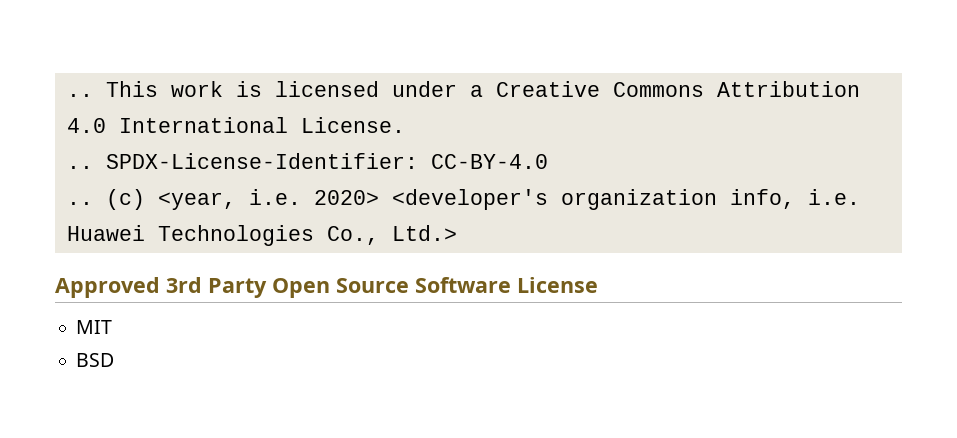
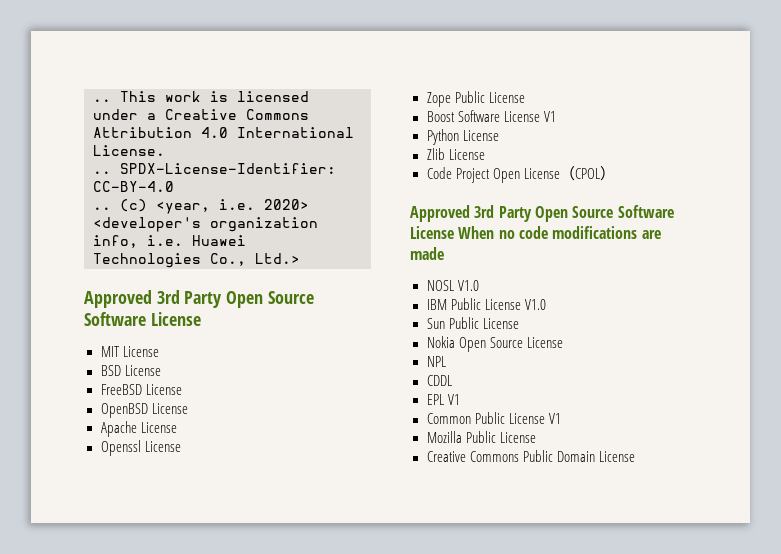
(113, 327) none -> [122,346,159,357] License
(115, 360) none -> [124,365,161,376] [100,384,182,395] [100,403,188,418] [100,421,177,437] [100,440,181,456] [426,91,525,107] [426,110,556,122] [426,129,499,145] [426,148,485,160] [426,166,615,183] [410,205,674,222] [410,226,661,239] [410,247,444,260] [426,280,479,291] [426,298,546,310] [426,317,519,329] [426,336,563,352] [426,356,446,367] [426,375,452,386] [426,394,460,405] [426,412,561,424] [426,431,536,443] [426,450,635,462] License // FreeBSD License // OpenBSD License // Apache License // Openssl License // Zope Public License // Boost Software License V1 // Python License // Zlib License // Code Project Open License（CPOL） // Approved 3rd Party Open Source Software License When no code modifications are made // NOSL V1.0 // IBM Public License V1.0 // Sun Public License // Nokia Open Source License // NPL // CDDL // EPL V1 // Common Public License V1 // Mozilla Public License // Creative Commons Public Domain License

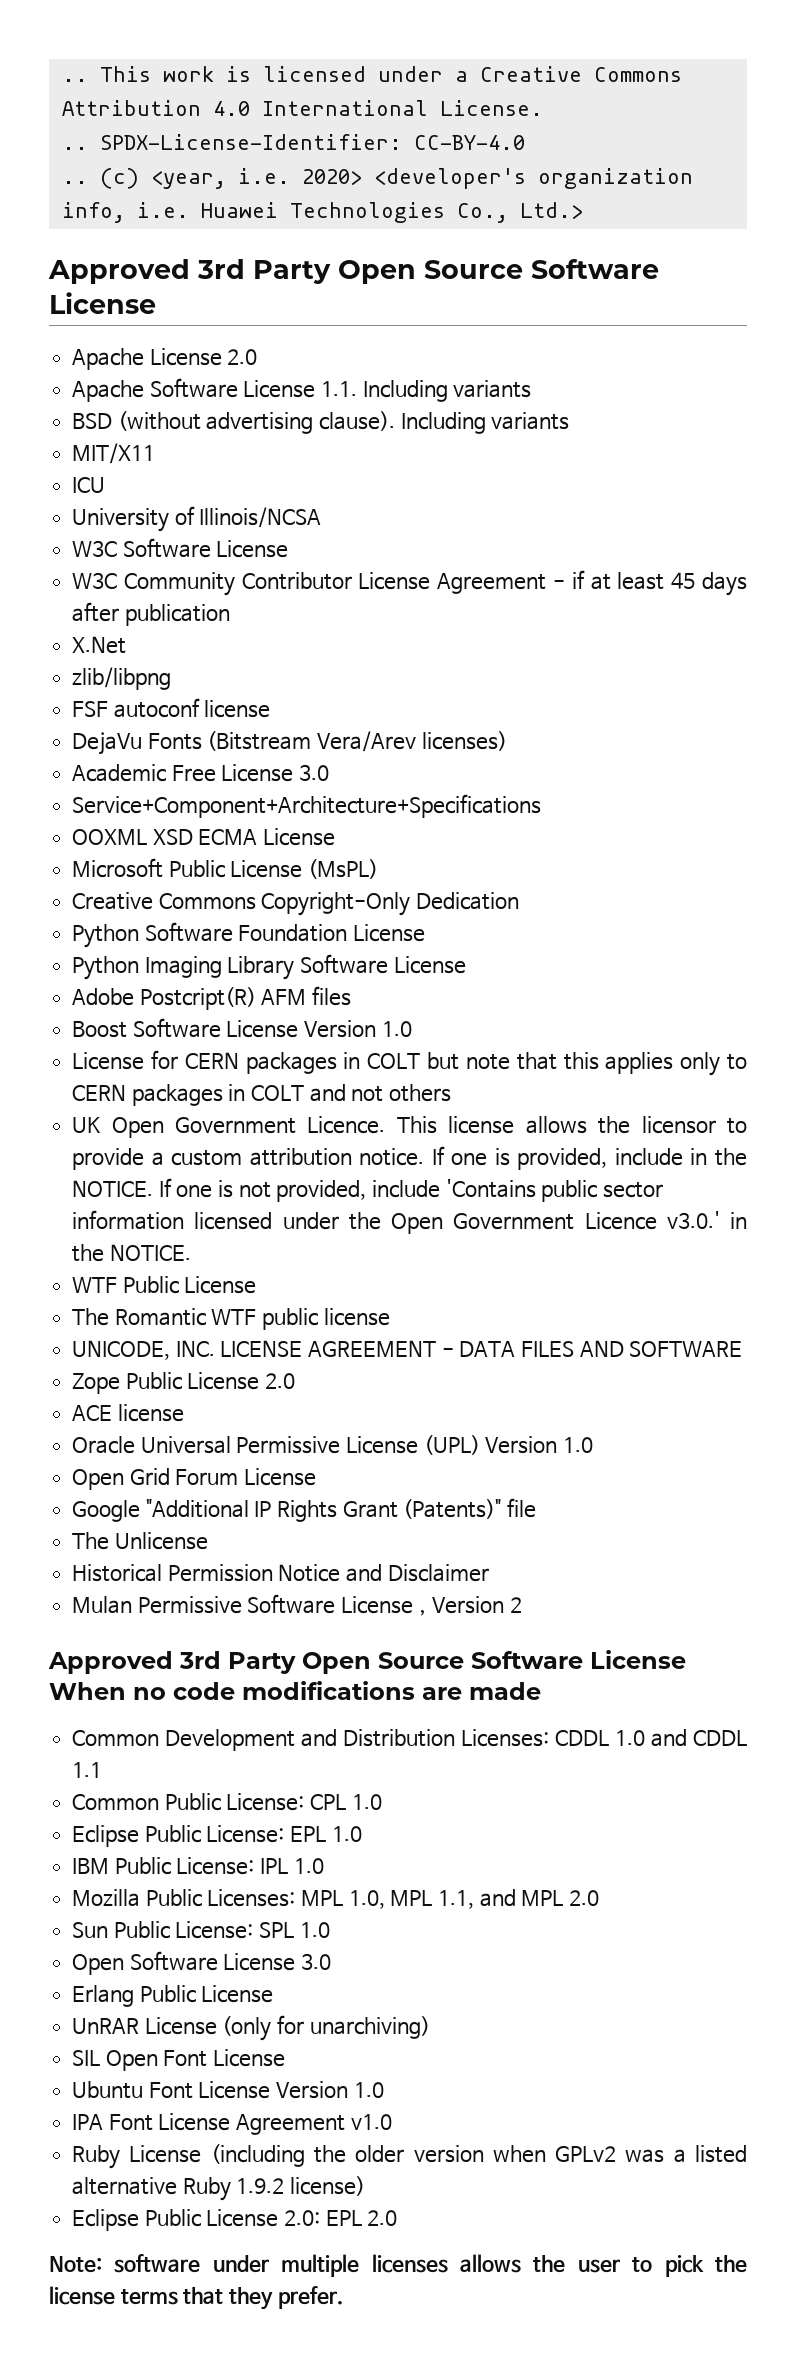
[100,346,159,357] [100,365,161,376] [100,384,182,395] [100,403,188,418] [100,421,177,437] [100,440,181,456] [426,91,525,107] [426,110,556,122] [426,129,499,145] [426,148,485,160] [426,166,615,183] MIT License // BSD License // FreeBSD License // OpenBSD License // Apache License // Openssl License // Zope Public License // Boost Software License V1 // Python License // Zlib License // Code Project Open License（CPOL） -> [72,348,258,370] [72,378,532,402] [72,411,570,434] [72,443,156,464] [72,477,106,493] [72,506,322,532] [72,538,289,558] [72,570,747,596] [72,602,230,626] [72,636,127,654] [72,667,172,690] [72,698,271,718] [72,731,507,755] [72,764,330,782] [72,794,542,818] [72,828,336,846] [72,858,379,879] [72,892,520,916] [72,922,426,948] [72,954,466,980] [72,986,352,1010] [72,1018,412,1038] [72,1050,748,1076] [72,1084,452,1106] [72,1116,747,1138] [72,1146,747,1170] [72,1178,664,1202] [72,1210,747,1234] [72,1244,191,1262] [72,1276,257,1294] [72,1308,390,1330] [72,1340,743,1360] [72,1372,296,1394] [72,1404,184,1422] [72,1435,594,1455] [72,1468,317,1490] [72,1498,537,1522] [72,1532,208,1550] [72,1564,489,1582] [72,1594,522,1616] Apache License 2.0 // Apache Software License 1.1. Including variants // BSD (without advertising clause). Including variants // MIT/X11 // ICU // University of Illinois/NCSA // W3C Software License // W3C Community Contributor License Agreement - if at least 45 days after publication // X.Net // zlib/libpng // FSF autoconf license // DejaVu Fonts (Bitstream Vera/Arev licenses) // Academic Free License 3.0 // Service+Component+Architecture+Specifications // OOXML XSD ECMA License // Microsoft Public License (MsPL) // Creative Commons Copyright-Only Dedication // Python Software Foundation License // Python Imaging Library Software License // Adobe Postcript(R) AFM files // Boost Software License Version 1.0 // License for CERN packages in COLT but note that this applies only to CERN packages in COLT and not others // UK Open Government Licence. This license allows the licensor to provide a custom attribution notice. If one is provided, include in the NOTICE. If one is not provided, include 'Contains public sector information licensed under the Open Government Licence v3.0.' in the NOTICE. // WTF Public License // The Romantic WTF public license // UNICODE, INC. LICENSE AGREEMENT - DATA FILES AND SOFTWARE // Zope Public License 2.0 // ACE license // Oracle Universal Permissive License (UPL) Version 1.0 // Open Grid Forum License // Google "Additional IP Rights Grant (Patents)" file // The Unlicense // Historical Permission Notice and Disclaimer // Mulan Permissive Software License，Version 2
[426,280,479,291] [426,298,546,310] [426,317,519,329] [426,336,563,352] [426,356,446,367] [426,375,452,386] [426,394,460,405] [426,412,561,424] [426,431,536,443] [426,450,635,462] NOSL V1.0 // IBM Public License V1.0 // Sun Public License // Nokia Open Source License // NPL // CDDL // EPL V1 // Common Public License V1 // Mozilla Public License // Creative Commons Public Domain License -> [72,1729,747,1751] [72,1762,103,1778] [72,1793,382,1811] [72,1825,362,1847] [72,1857,324,1875] [72,1889,600,1909] [72,1921,330,1939] [72,1951,332,1975] [72,1985,274,2007] [72,2015,430,2041] [72,2049,286,2071] [72,2081,384,2099] [72,2113,392,2135] [72,2144,747,2169] [72,2176,366,2201] [72,2209,398,2231] [49,2254,747,2277] [49,2286,343,2310] Common Development and Distribution Licenses: CDDL 1.0 and CDDL 1.1 // Common Public License: CPL 1.0 // Eclipse Public License: EPL 1.0 // IBM Public License: IPL 1.0 // Mozilla Public Licenses: MPL 1.0, MPL 1.1, and MPL 2.0 // Sun Public License: SPL 1.0 // Open Software License 3.0 // Erlang Public License // UnRAR License (only for unarchiving) // SIL Open Font License // Ubuntu Font License Version 1.0 // IPA Font License Agreement v1.0 // Ruby License (including the older version when GPLv2 was a listed alternative Ruby 1.9.2 license) // Eclipse Public License 2.0: EPL 2.0 // Note: software under multiple licenses allows the user to pick the license terms that they prefer.

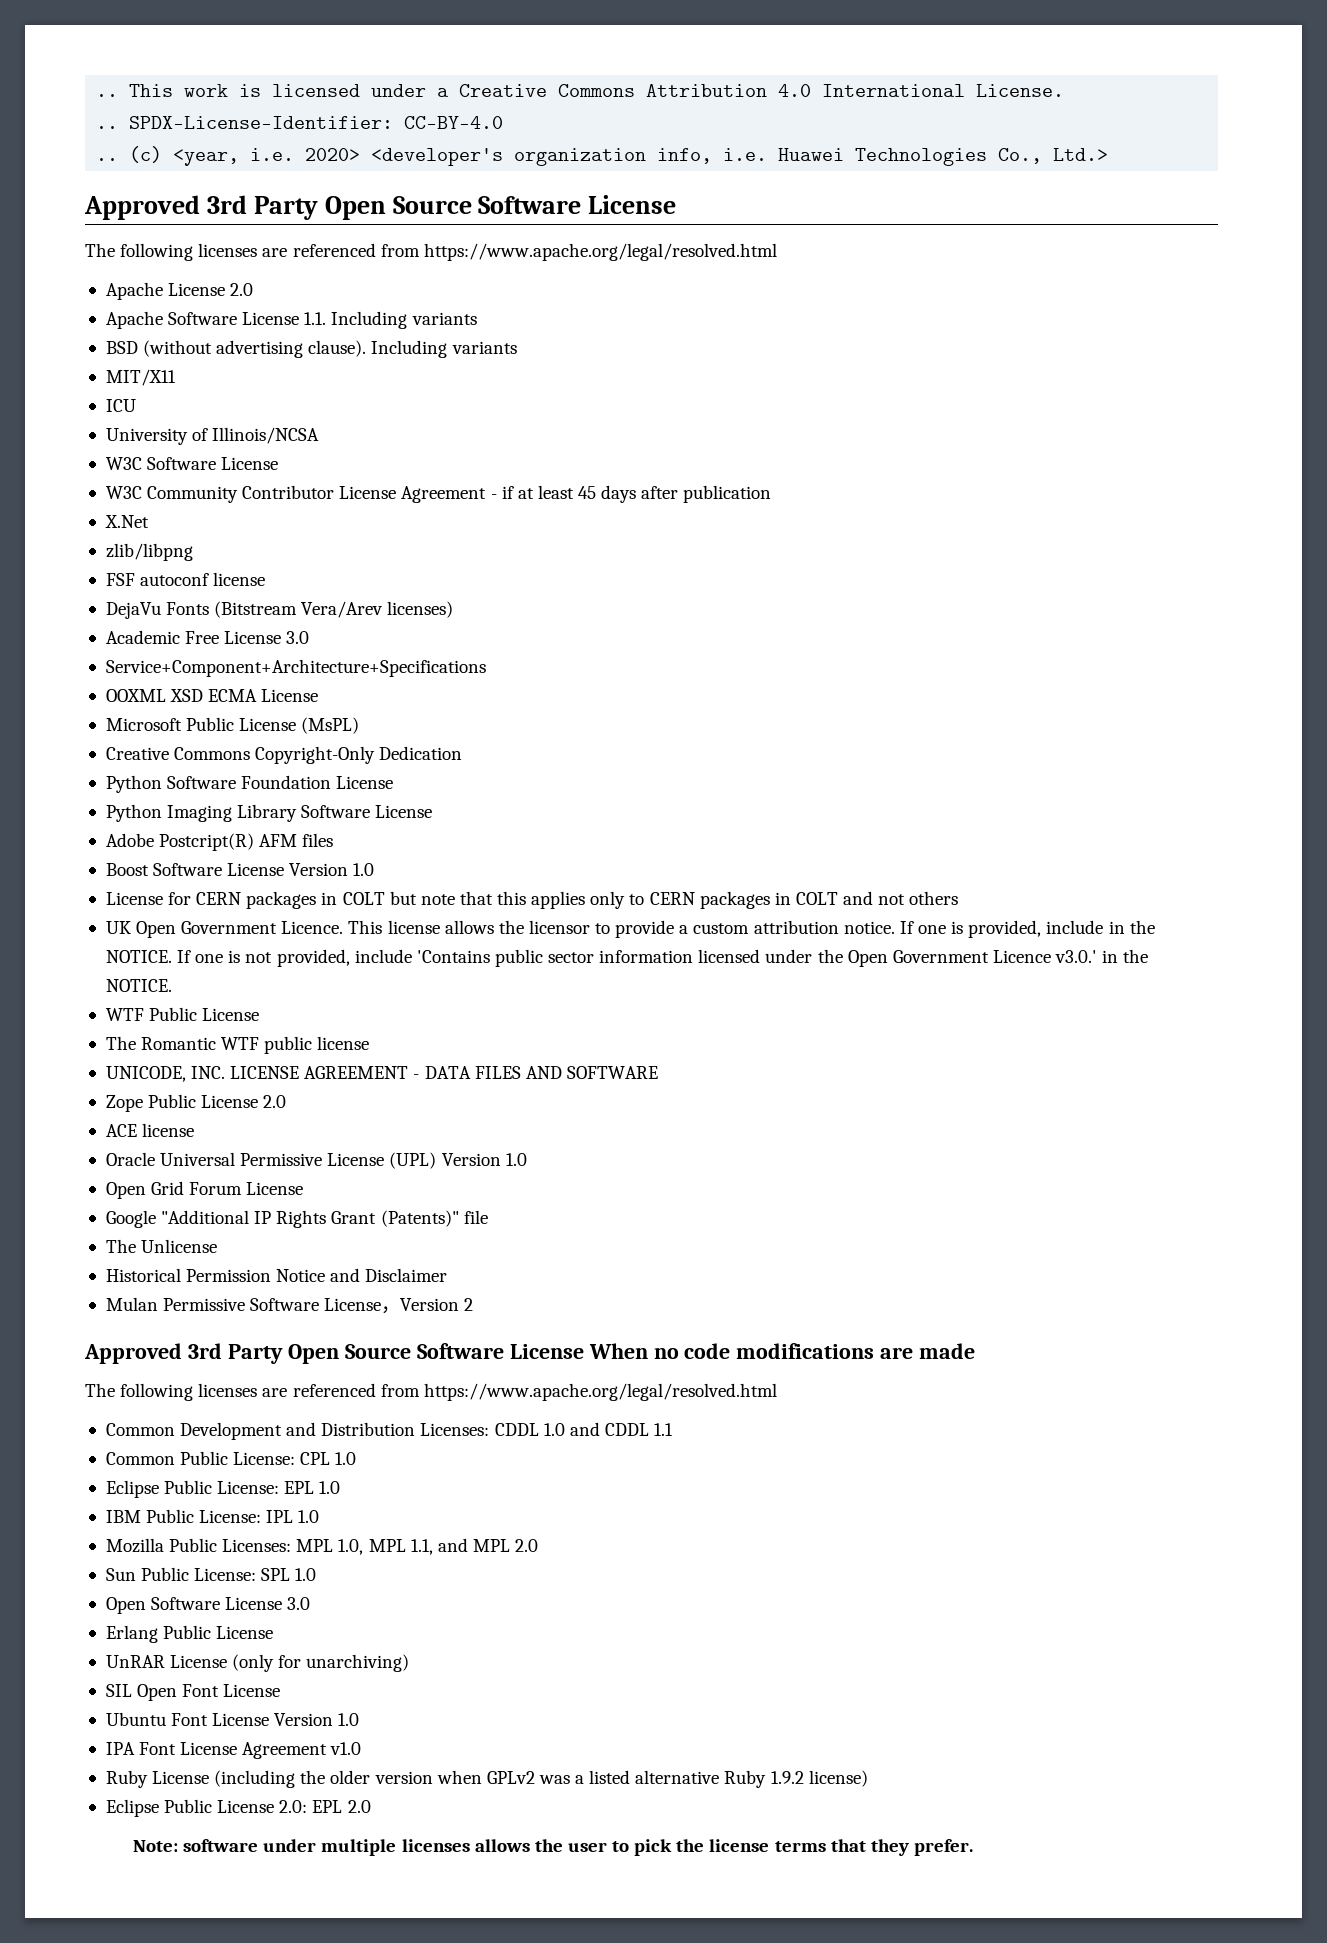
(156, 303) none -> [85,243,777,261] // The following licenses are referenced from https://www.apache.org/legal/resolved.html
(541, 1691) none -> [85,1383,777,1401] // The following licenses are referenced from https://www.apache.org/legal/resolved.html

